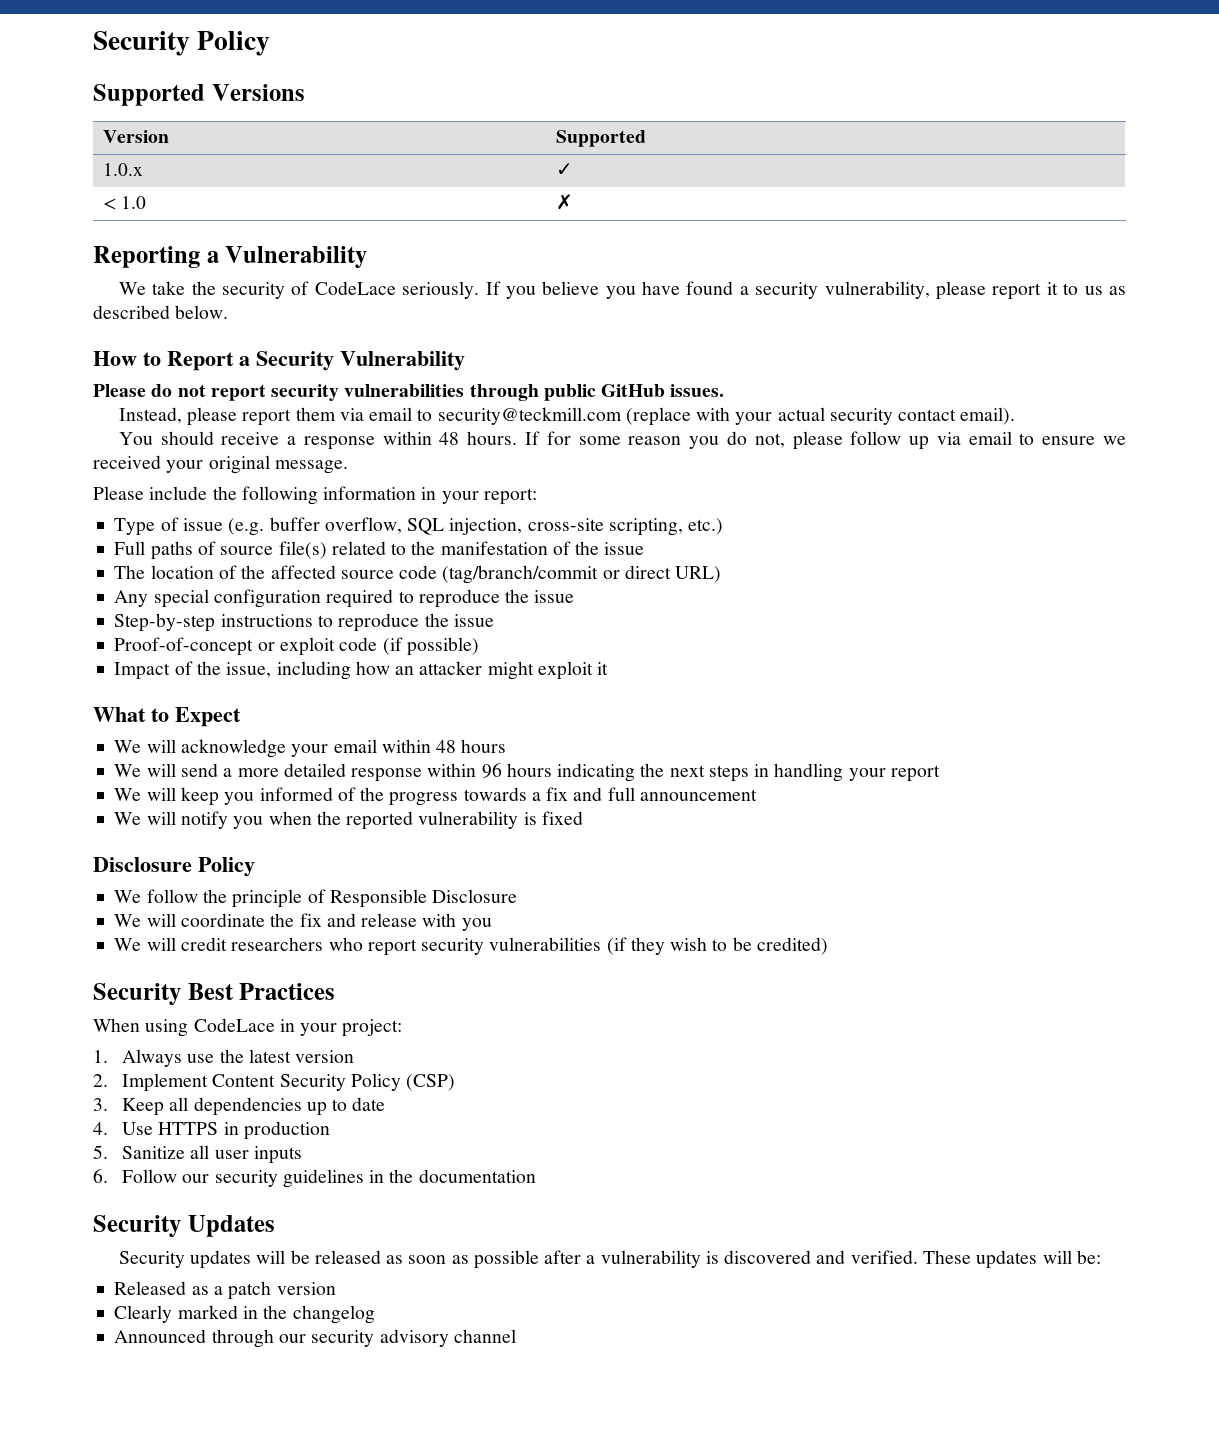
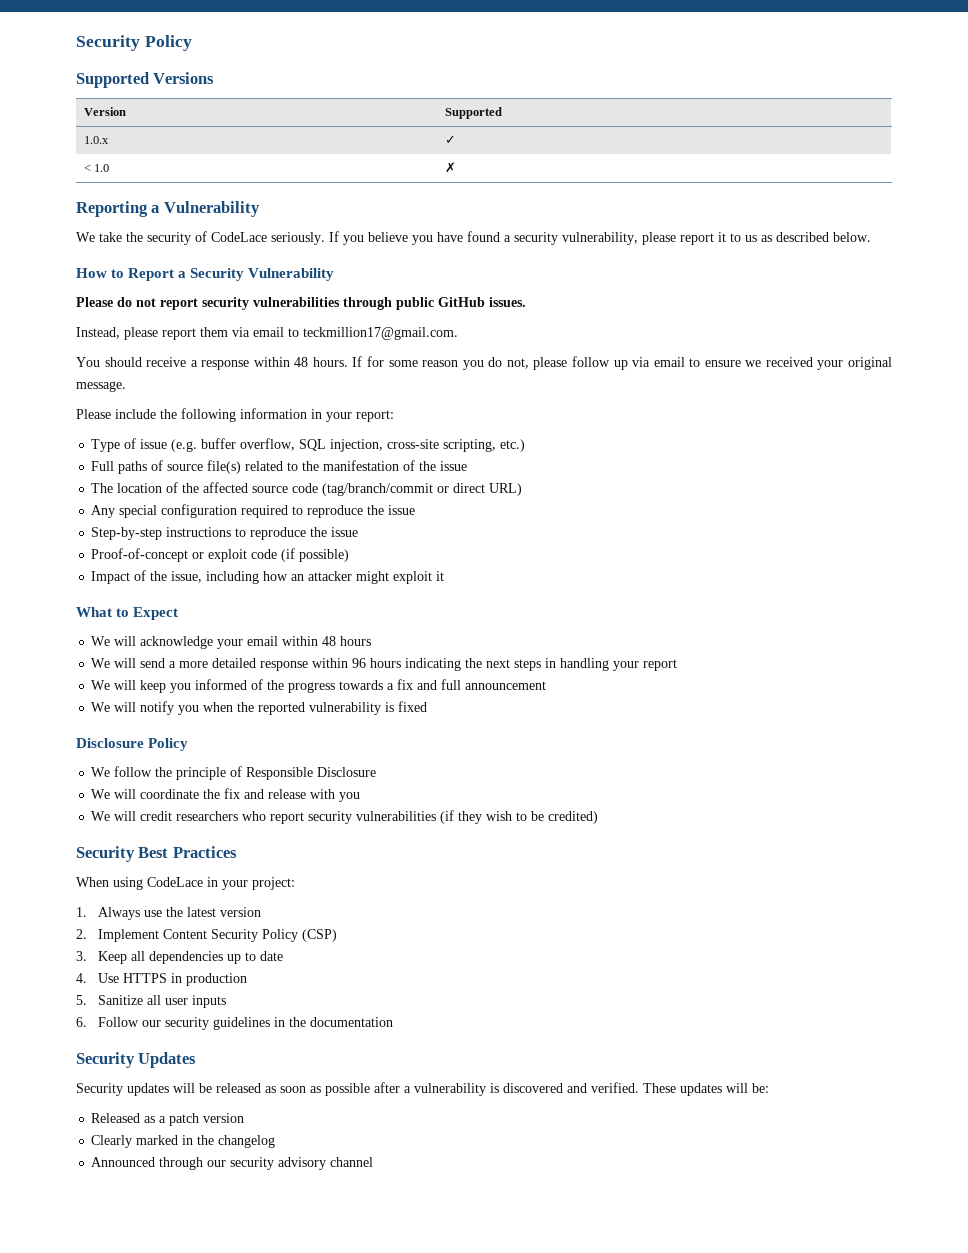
[437,407,1016,426] security@teckmill.com (replace with your actual security contact email). -> [303,327,458,340] teckmillion17@gmail.com.

